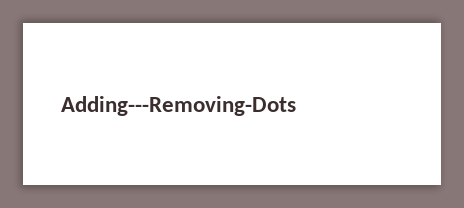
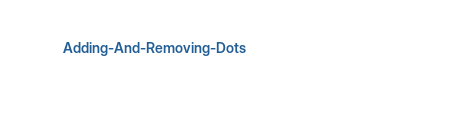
[61,96,296,116] Adding---Removing-Dots -> [63,42,246,56] Adding-And-Removing-Dots

